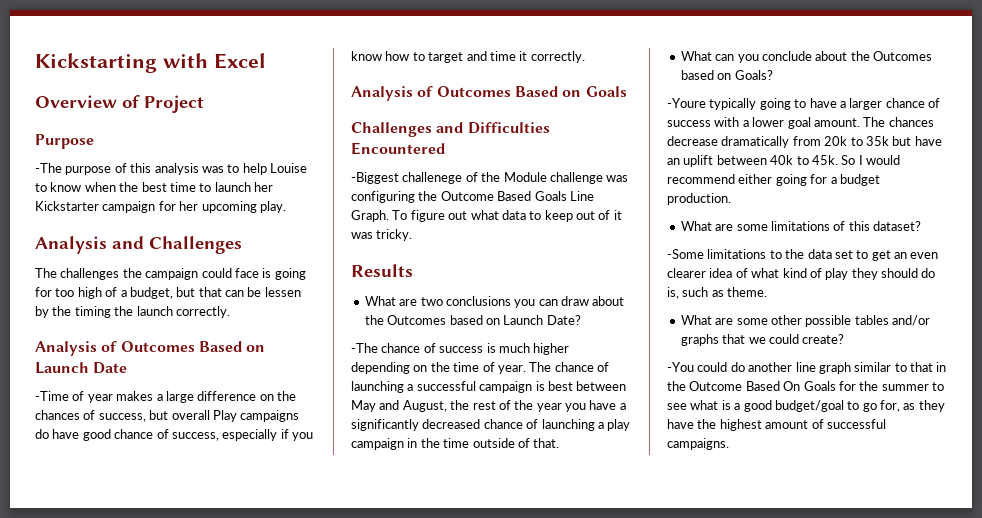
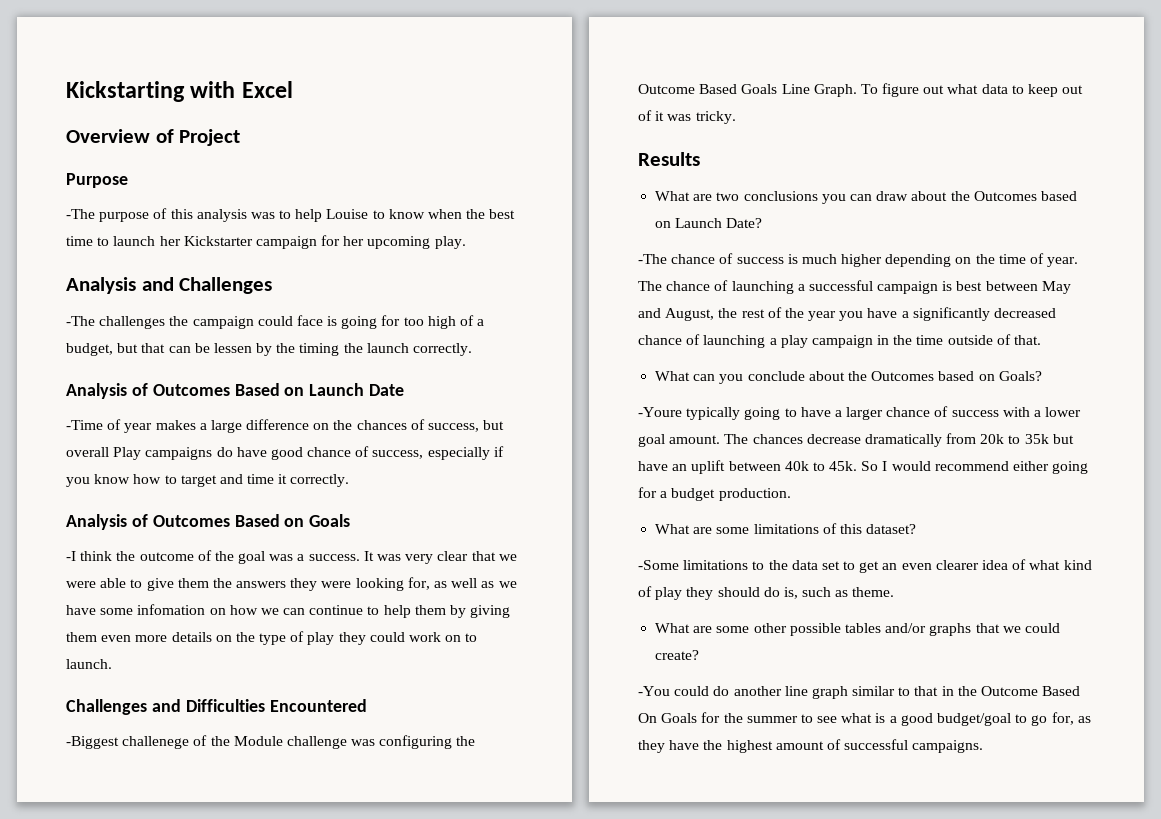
[35,268,57,278] The -> [66,316,95,326] -The
(627, 91) none -> [66,550,517,564] [66,577,517,591] [66,604,511,618] [66,631,478,645] [66,659,112,669] // -I think the outcome of the goal was a success. It was very clear that we were able to give them the answers they were looking for, as well as we have some infomation on how we can continue to help them by giving them even more details on the type of play they could work on to launch.

